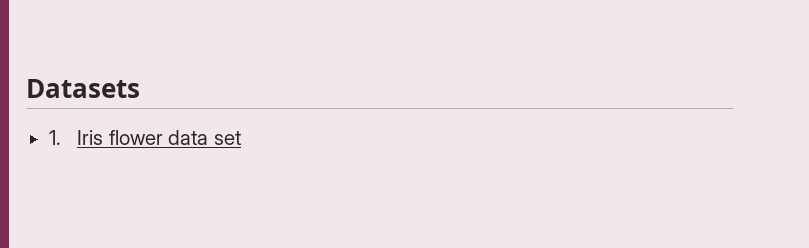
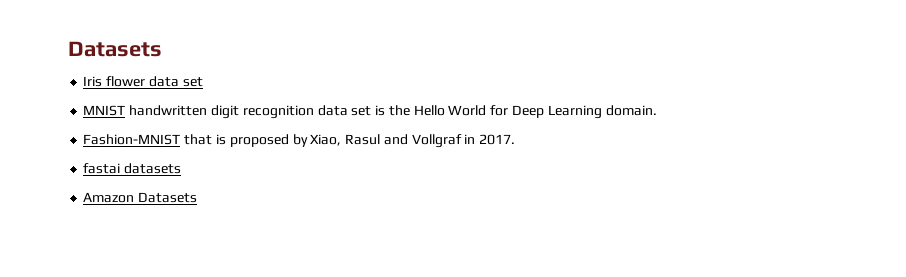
[48,130,61,145] 1. -> (162, 49) none
(241, 138) none -> [83,105,657,119] [83,134,516,148] [83,163,182,174] [83,192,198,203] // MNIST handwritten digit recognition data set is the Hello World for Deep Learning domain. // Fashion-MNIST that is proposed by Xiao, Rasul and Vollgraf in 2017. // fastai datasets // Amazon Datasets

